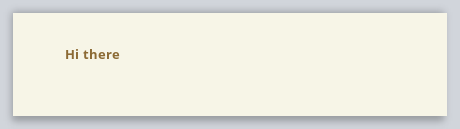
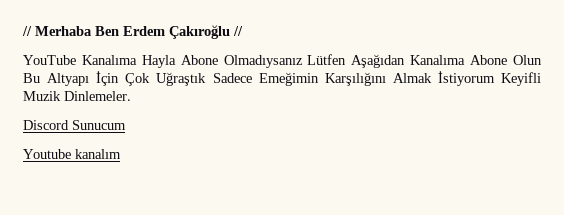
[65,49,120,59] Hi there -> [22,25,243,39] [23,54,543,68] [23,71,541,86] [23,91,131,101] [23,120,126,130] [23,149,121,159] // Merhaba Ben Erdem Çakıroğlu // // YouTube Kanalıma Hayla Abone Olmadıysanız Lütfen Aşağıdan Kanalıma Abone Olun Bu Altyapı İçin Çok Uğraştık Sadece Emeğimin Karşılığını Almak İstiyorum Keyifli Muzik Dinlemeler. // Discord Sunucum // Youtube kanalım

